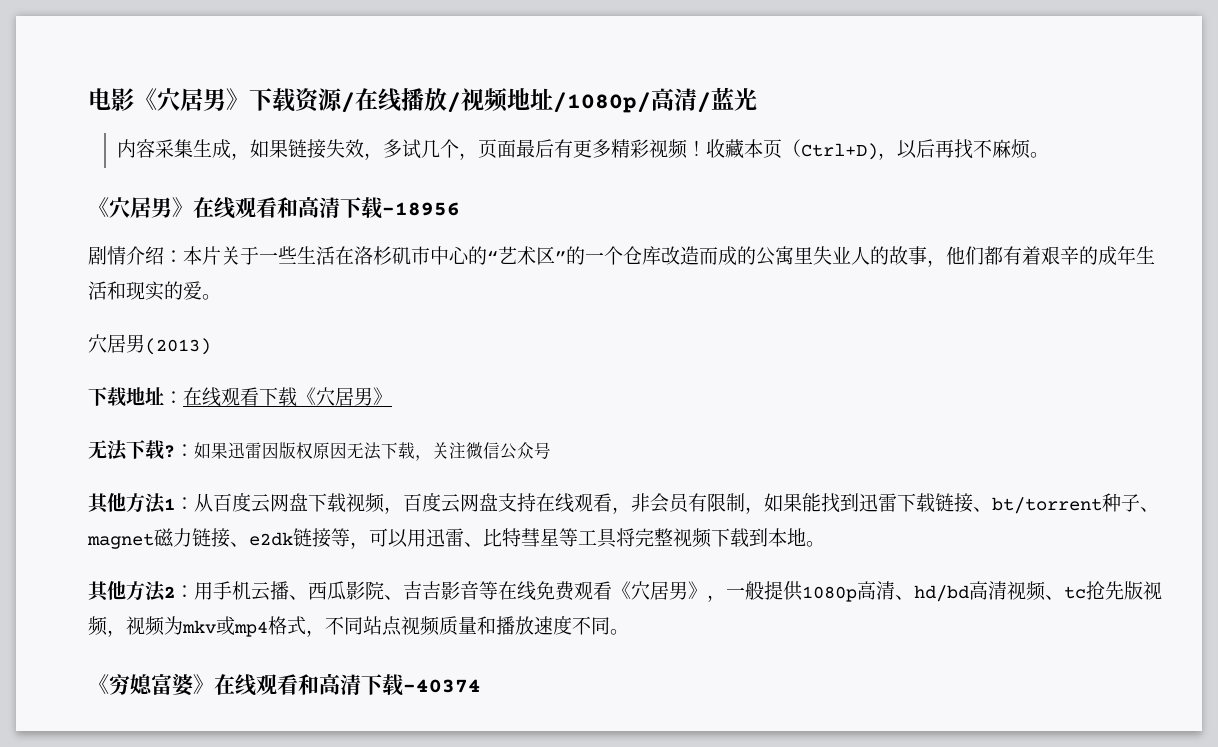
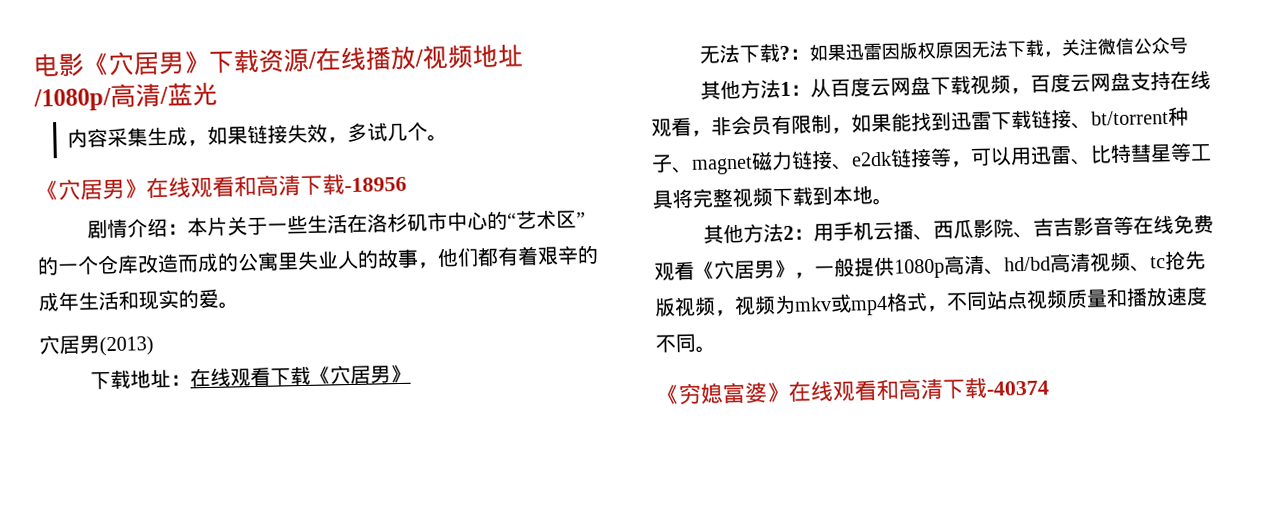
[458,139,1030,160] ，页面最后有更多精彩视频！收藏本页（Ctrl+D)，以后再找不麻烦 -> (428, 131) none

